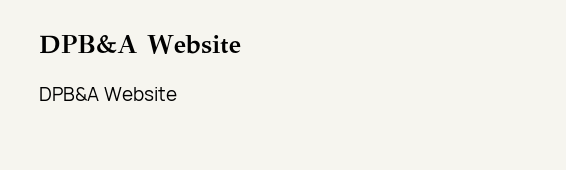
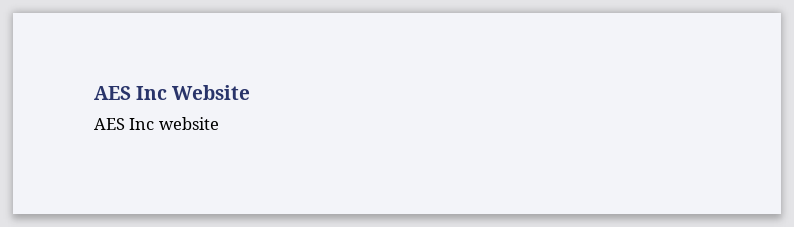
[39,35,137,54] DPB&A -> [94,86,168,100] AES Inc
[39,87,178,101] DPB&A Website -> [94,117,219,130] AES Inc website

